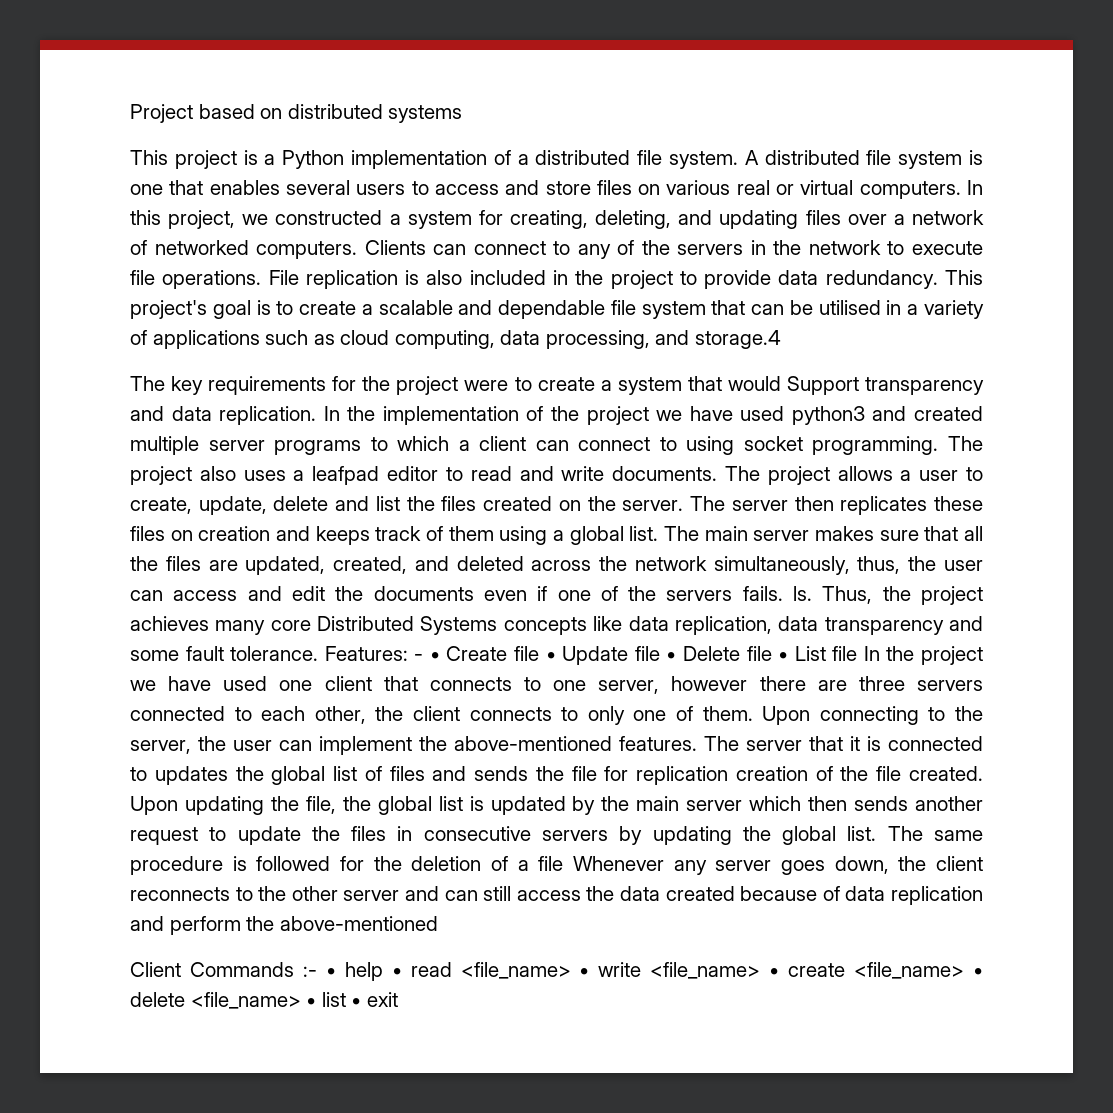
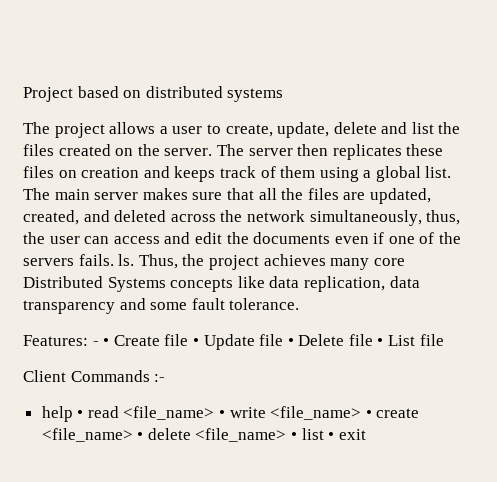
[130,150,983,169] [130,180,983,199] [130,210,984,229] [130,240,983,259] [130,270,984,289] [130,300,984,319] [130,330,781,349] [130,376,984,395] [130,406,983,425] [130,436,984,455] [130,466,718,485] This project is a Python implementation of a distributed file system. A distributed file system is one that enables several users to access and store files on various real or virtual computers. In this project, we constructed a system for creating, deleting, and updating files over a network of networked computers. Clients can connect to any of the servers in the network to execute file operations. File replication is also included in the project to provide data redundancy. This project's goal is to create a scalable and dependable file system that can be utilised in a variety of applications such as cloud computing, data processing, and storage.4 // The key requirements for the project were to create a system that would Support transparency and data replication. In the implementation of the project we have used python3 and created multiple server programs to which a client can connect to using socket programming. The project also uses a leafpad editor to read and write documents. -> (284, 95) none
(319, 653) none -> (300, 304) //
[863,646,983,665] [130,676,983,694] [130,706,984,725] [130,736,983,755] [130,766,983,785] [130,796,983,815] [130,826,984,845] [130,856,983,875] [130,886,984,905] [130,916,438,935] In the project we have used one client that connects to one server, however there are three servers connected to each other, the client connects to only one of them. Upon connecting to the server, the user can implement the above-mentioned features. The server that it is connected to updates the global list of files and sends the file for replication creation of the file created. Upon updating the file, the global list is updated by the main server which then sends another request to update the files in consecutive servers by updating the global list. The same procedure is followed for the deletion of a file Whenever any server goes down, the client reconnects to the other server and can still access the data created because of data replication and perform the above-mentioned -> (444, 340) none
[325,968,336,977] • -> (166, 378) //

